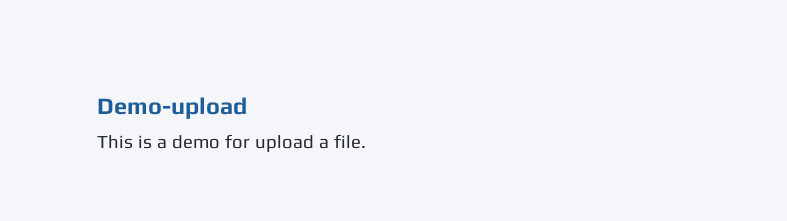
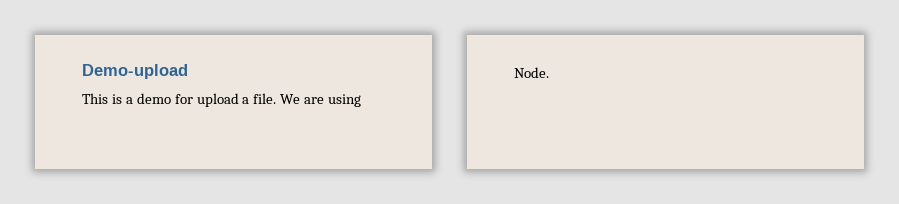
(366, 141) none -> [280,94,362,107] [514,67,549,78] We are using Node.

